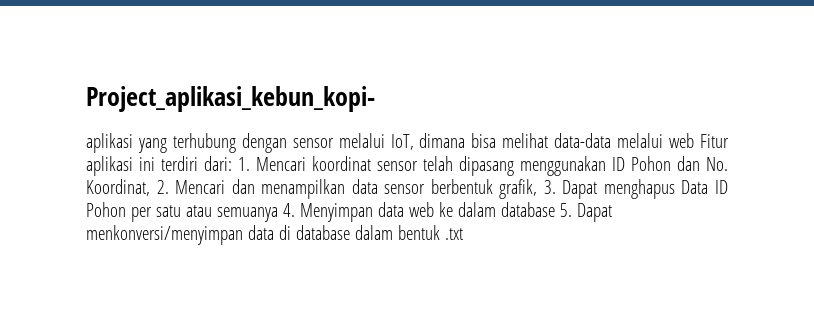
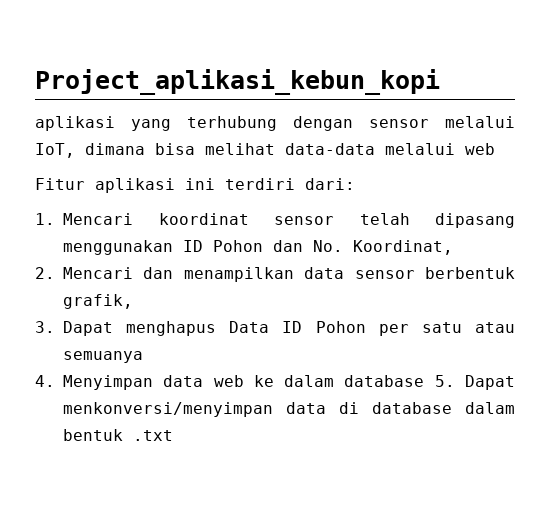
[86,86,375,112] Project_aplikasi_kebun_kopi- -> [35,69,440,95] Project_aplikasi_kebun_kopi
(695, 140) none -> (495, 149) //
(232, 163) none -> (355, 184) //
(150, 187) none -> (453, 247) //
(538, 189) none -> (133, 301) //
(278, 214) none -> (143, 357) //

